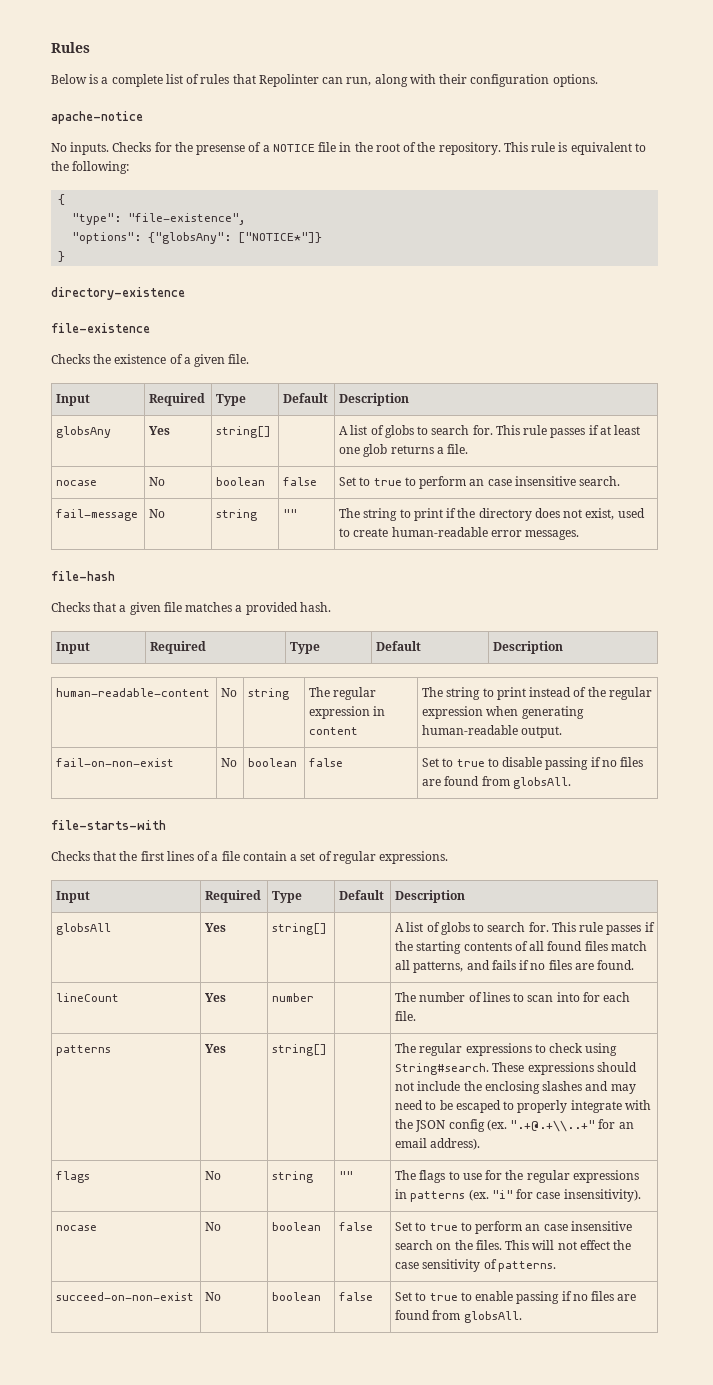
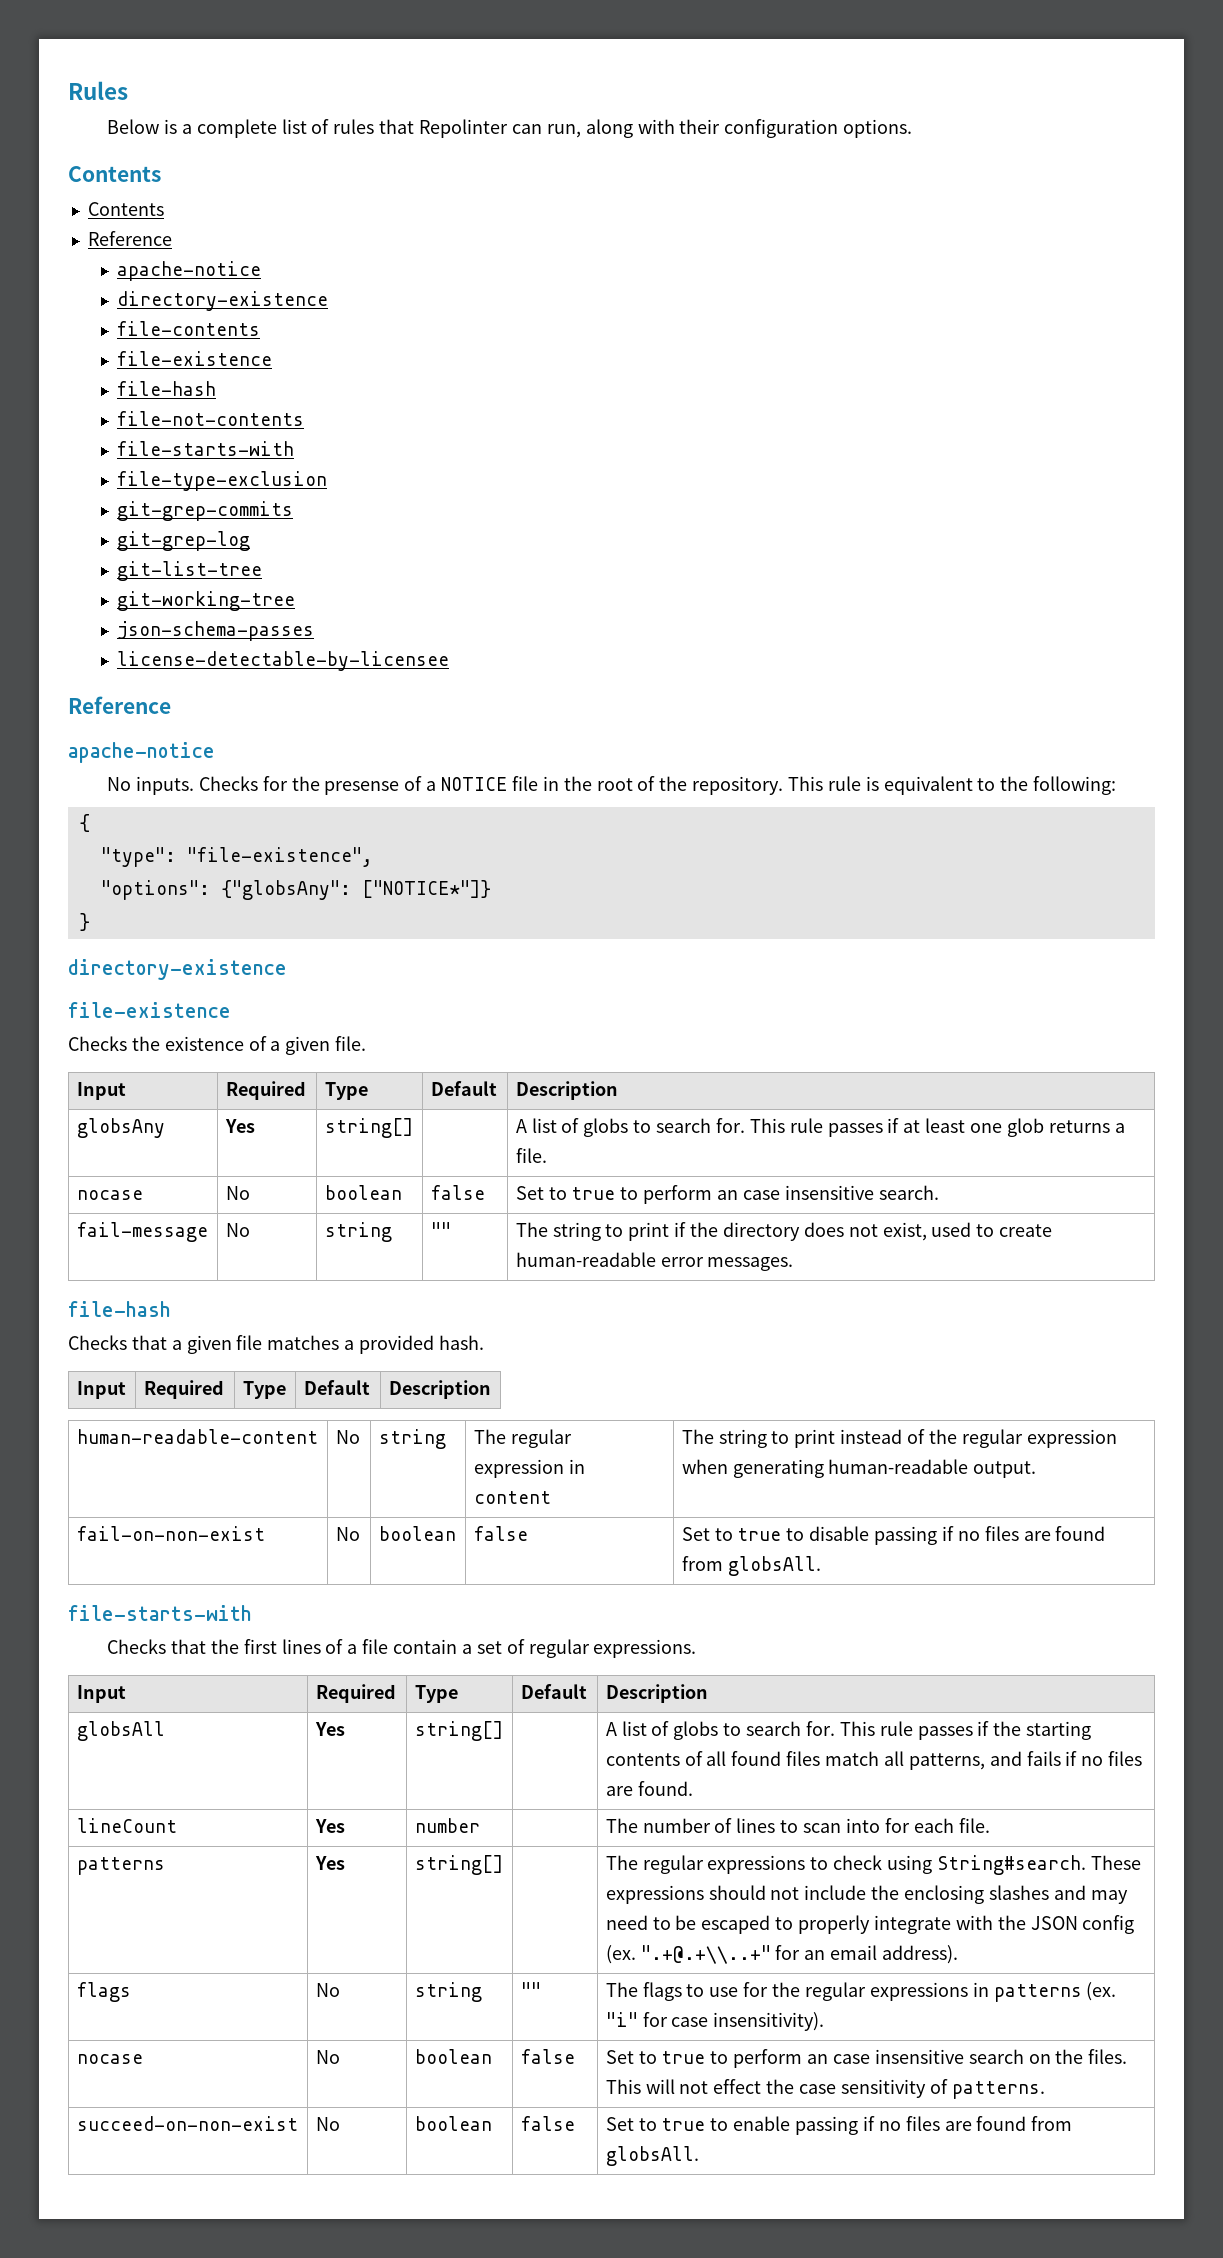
(598, 80) none -> [68,166,161,182] [87,202,164,216] [87,231,172,246] [116,261,261,281] [116,291,328,311] [116,321,260,336] [116,351,272,366] [116,381,216,396] [116,411,304,426] [116,441,294,456] [116,471,327,491] [116,501,293,521] [116,531,250,551] [116,561,262,581] [116,591,295,611] [116,621,314,641] [116,651,449,671] [68,696,171,714] // Contents // Contents // Reference // apache-notice // directory-existence // file-contents // file-existence // file-hash // file-not-contents // file-starts-with // file-type-exclusion // git-grep-commits // git-grep-log // git-list-tree // git-working-tree // json-schema-passes // license-detectable-by-licensee // Reference

